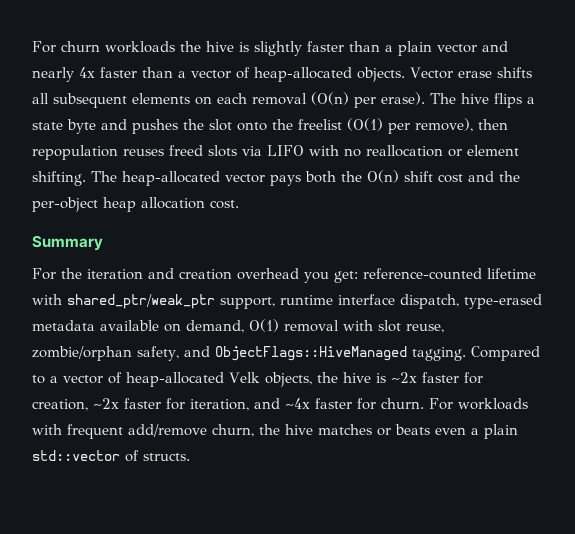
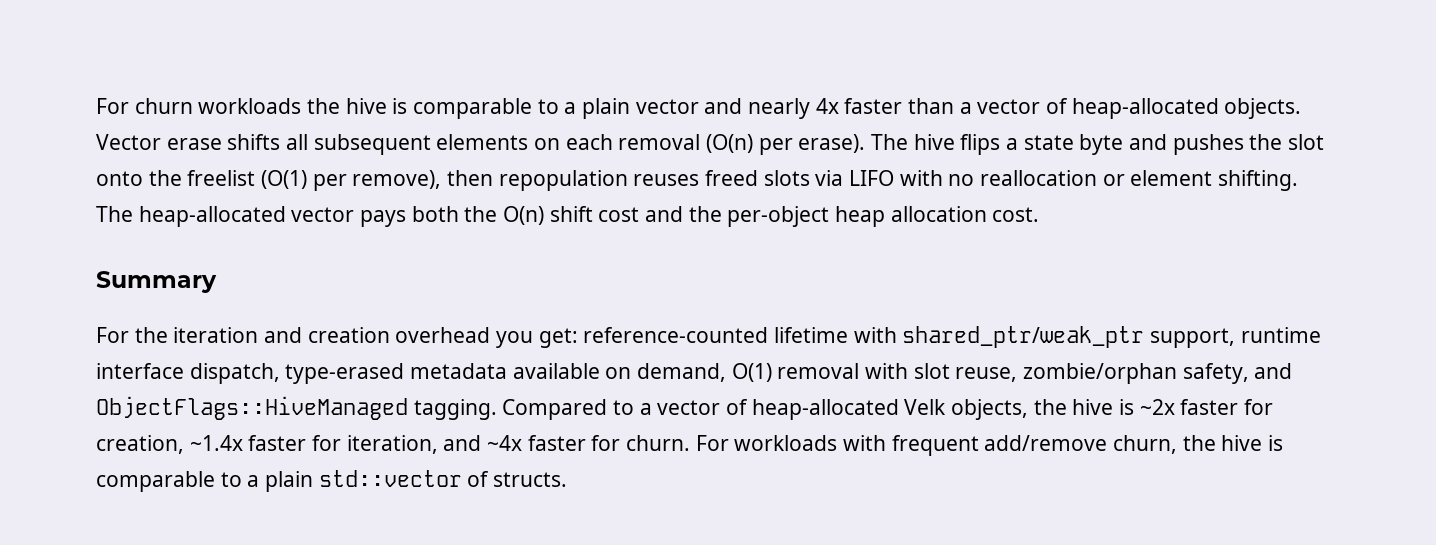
[254,41,380,56] slightly faster than -> [413,98,559,119] comparable to
[93,398,119,409] ~2x -> [189,435,243,451] ~1.4x
[318,424,466,436] matches or beats even -> [1268,435,1284,451] [96,471,242,492] is comparable to

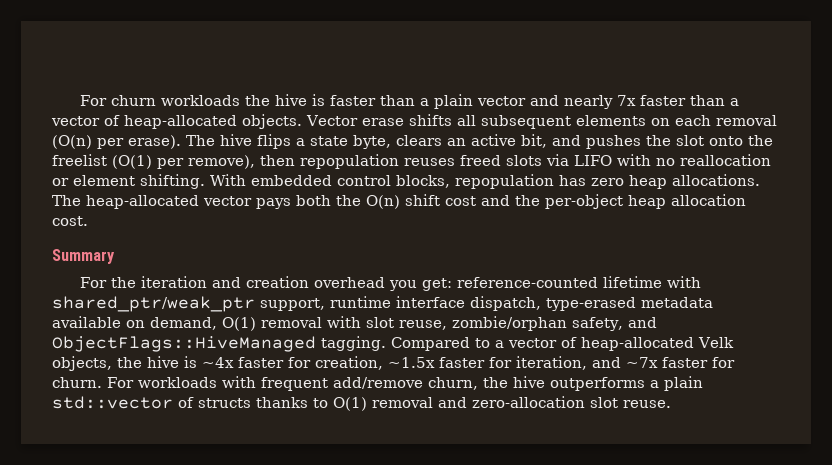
[413,98,559,119] comparable to -> [329,95,415,106] faster than
[815,98,839,114] 4x -> [616,95,636,106] 7x
[1079,134,1124,155] byte -> [353,134,547,149] byte, clears an active bit,
(1299, 180) none -> [210,174,760,189] With embedded control blocks, repopulation has zero heap allocations.
[1139,399,1175,415] ~2x -> [202,357,234,368] ~4x
[189,435,243,451] ~1.4x -> [388,357,435,368] ~1.5x
[487,435,523,451] ~4x -> [626,357,658,368] ~7x
[1268,435,1284,451] [96,471,242,492] is comparable to -> [550,377,645,391] outperforms
[493,472,568,487] structs. -> [198,396,671,411] structs thanks to O(1) removal and zero-allocation slot reuse.

